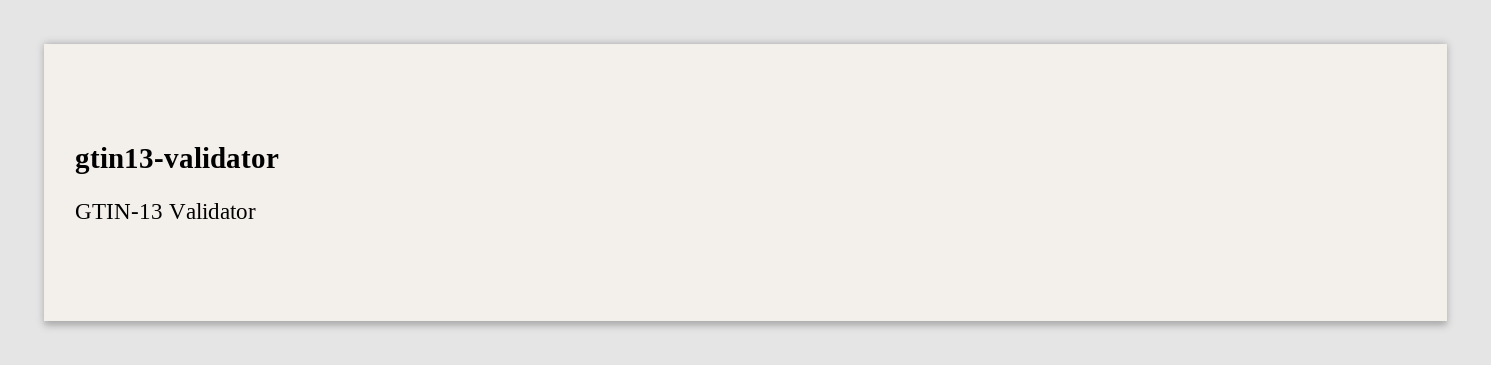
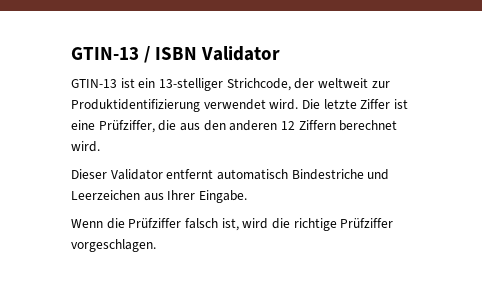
[75,147,279,174] [75,203,257,219] gtin13-validator // GTIN-13 Validator -> [71,46,281,63] [71,78,390,91] [71,99,408,112] [71,120,398,133] [71,141,100,152] [71,169,390,180] [71,190,247,203] [71,218,394,231] [71,239,156,252] GTIN-13 / ISBN Validator // GTIN-13 ist ein 13-stelliger Strichcode, der weltweit zur Produktidentifizierung verwendet wird. Die letzte Ziffer ist eine Prüfziffer, die aus den anderen 12 Ziffern berechnet wird. // Dieser Validator entfernt automatisch Bindestriche und Leerzeichen aus Ihrer Eingabe. // Wenn die Prüfziffer falsch ist, wird die richtige Prüfziffer vorgeschlagen.

